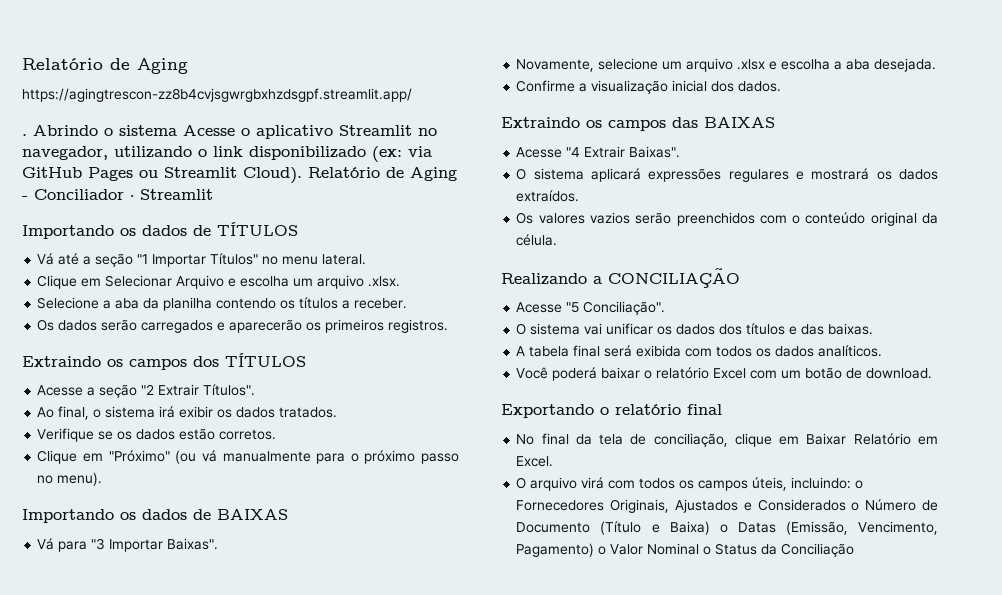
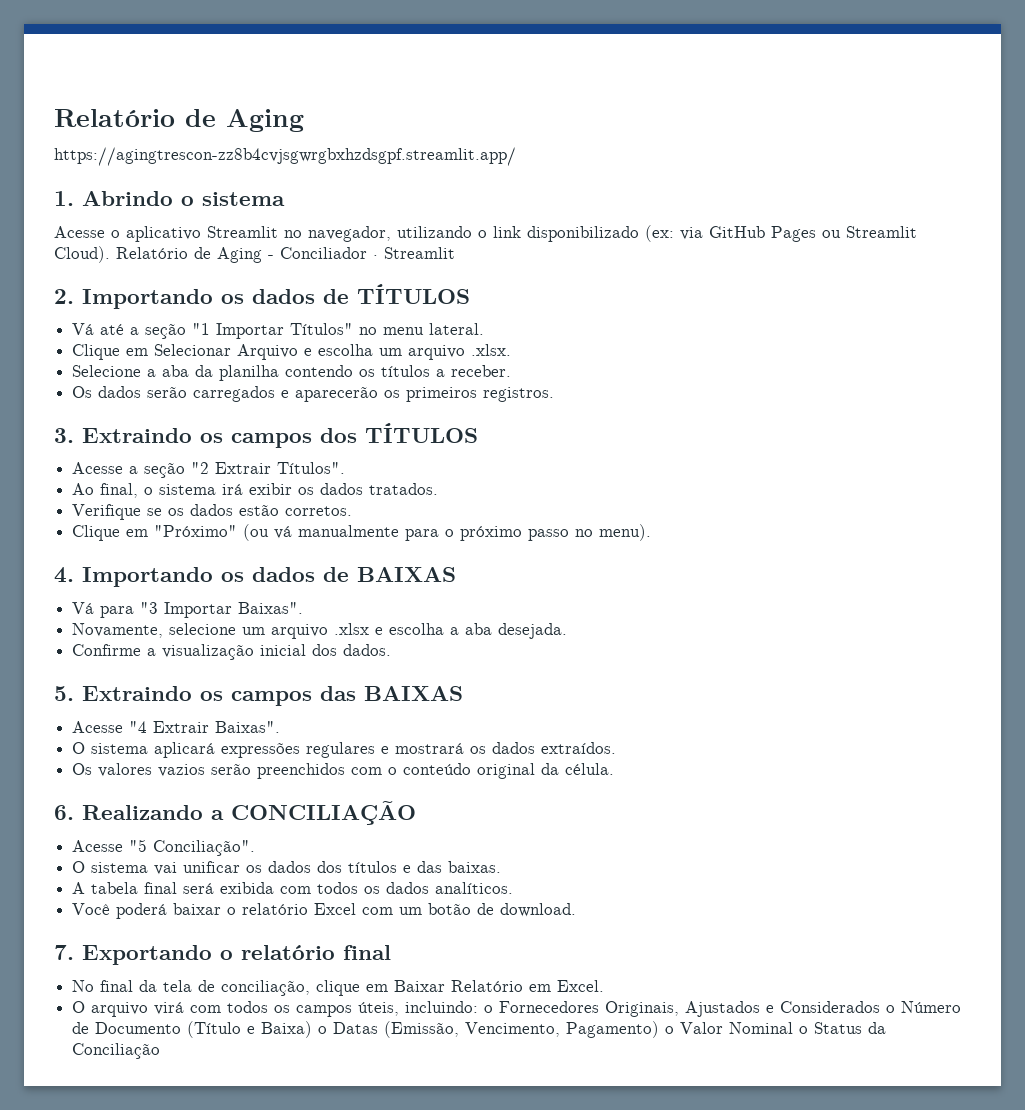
[22,134,27,136] . -> [54,191,74,206] 1.
(177, 130) none -> (285, 199) //
(213, 194) none -> [54,289,74,304] 2.
(449, 326) none -> [54,428,74,443] 3.
(103, 479) none -> [54,567,74,583] 4.
(782, 86) none -> [54,686,74,701] 5.
(558, 240) none -> [54,805,74,820] 6.
(933, 373) none -> [54,945,74,960] 7.

